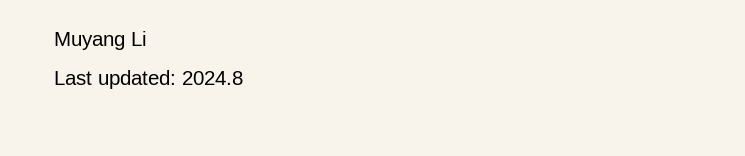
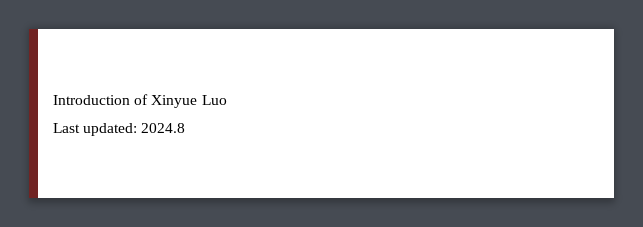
[54,31,147,50] Muyang Li -> [53,94,227,108] Introduction of Xinyue Luo

